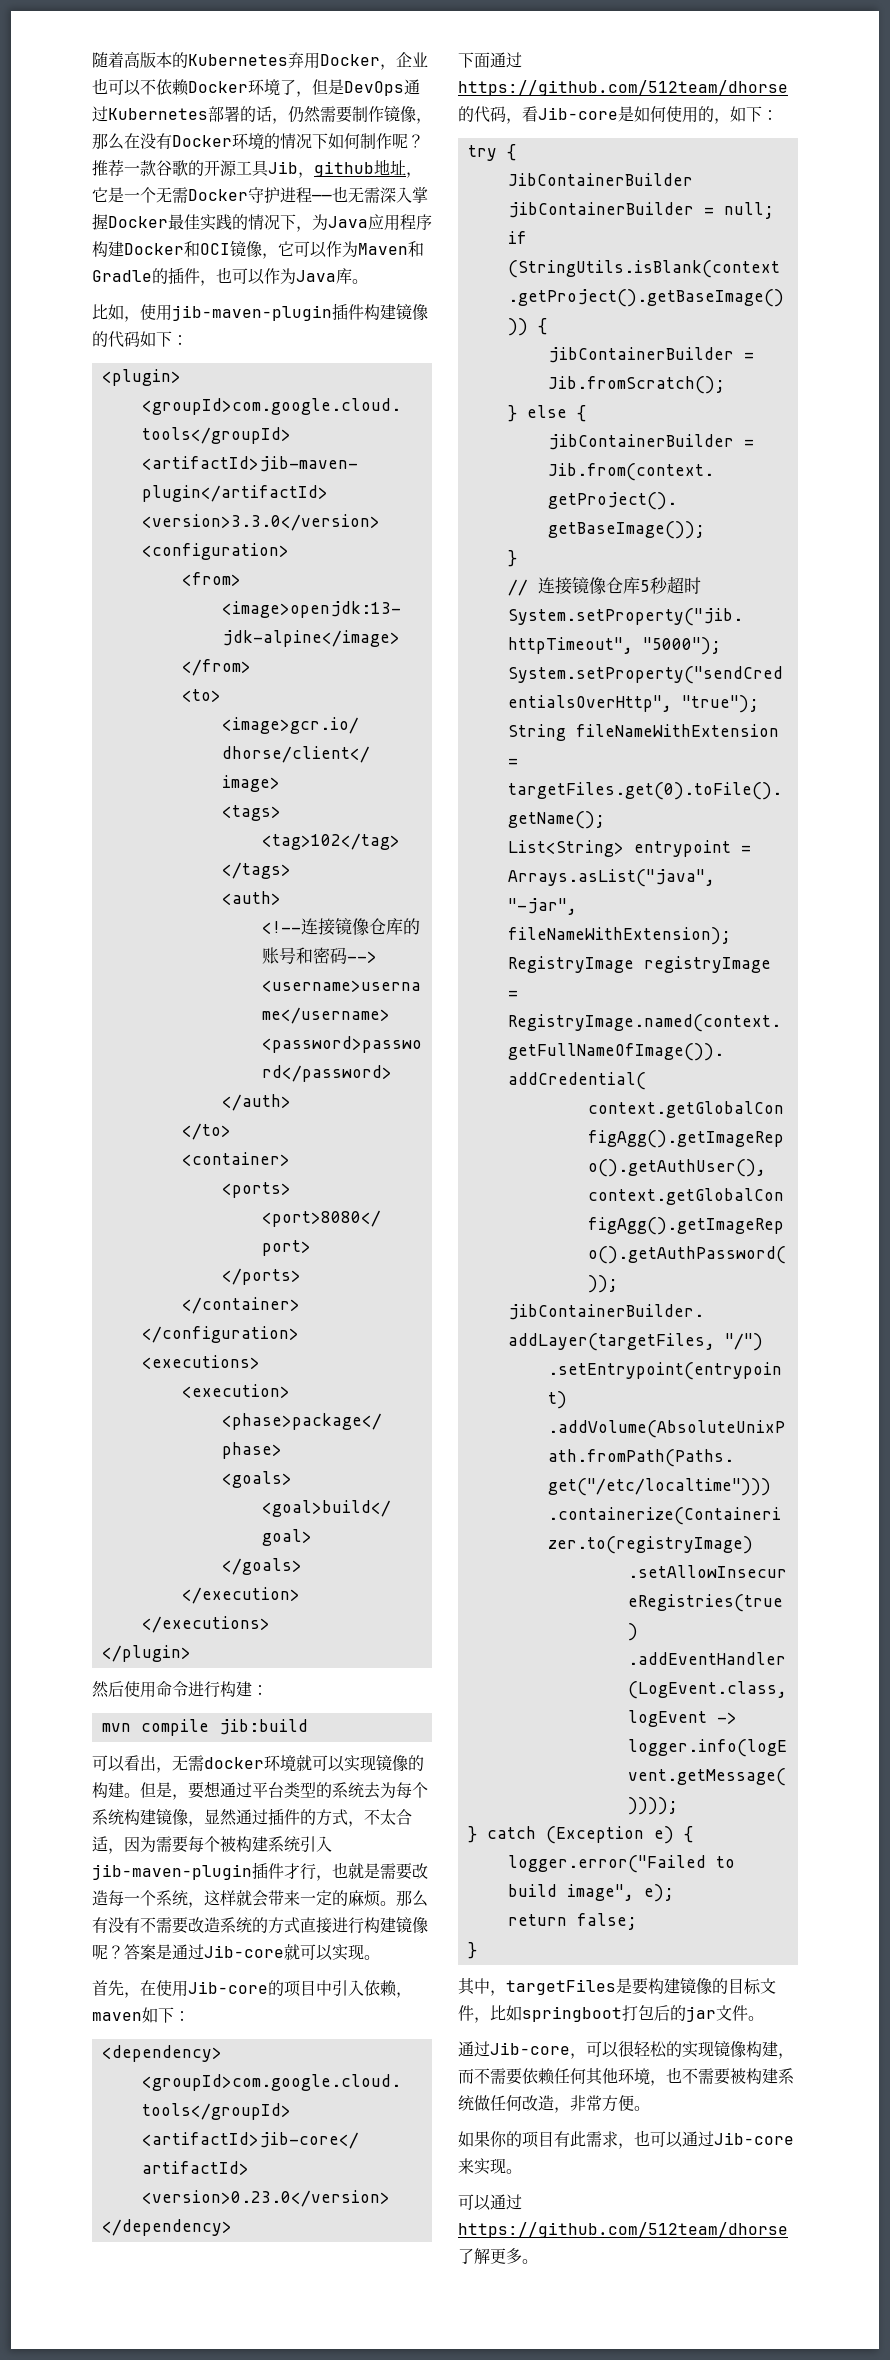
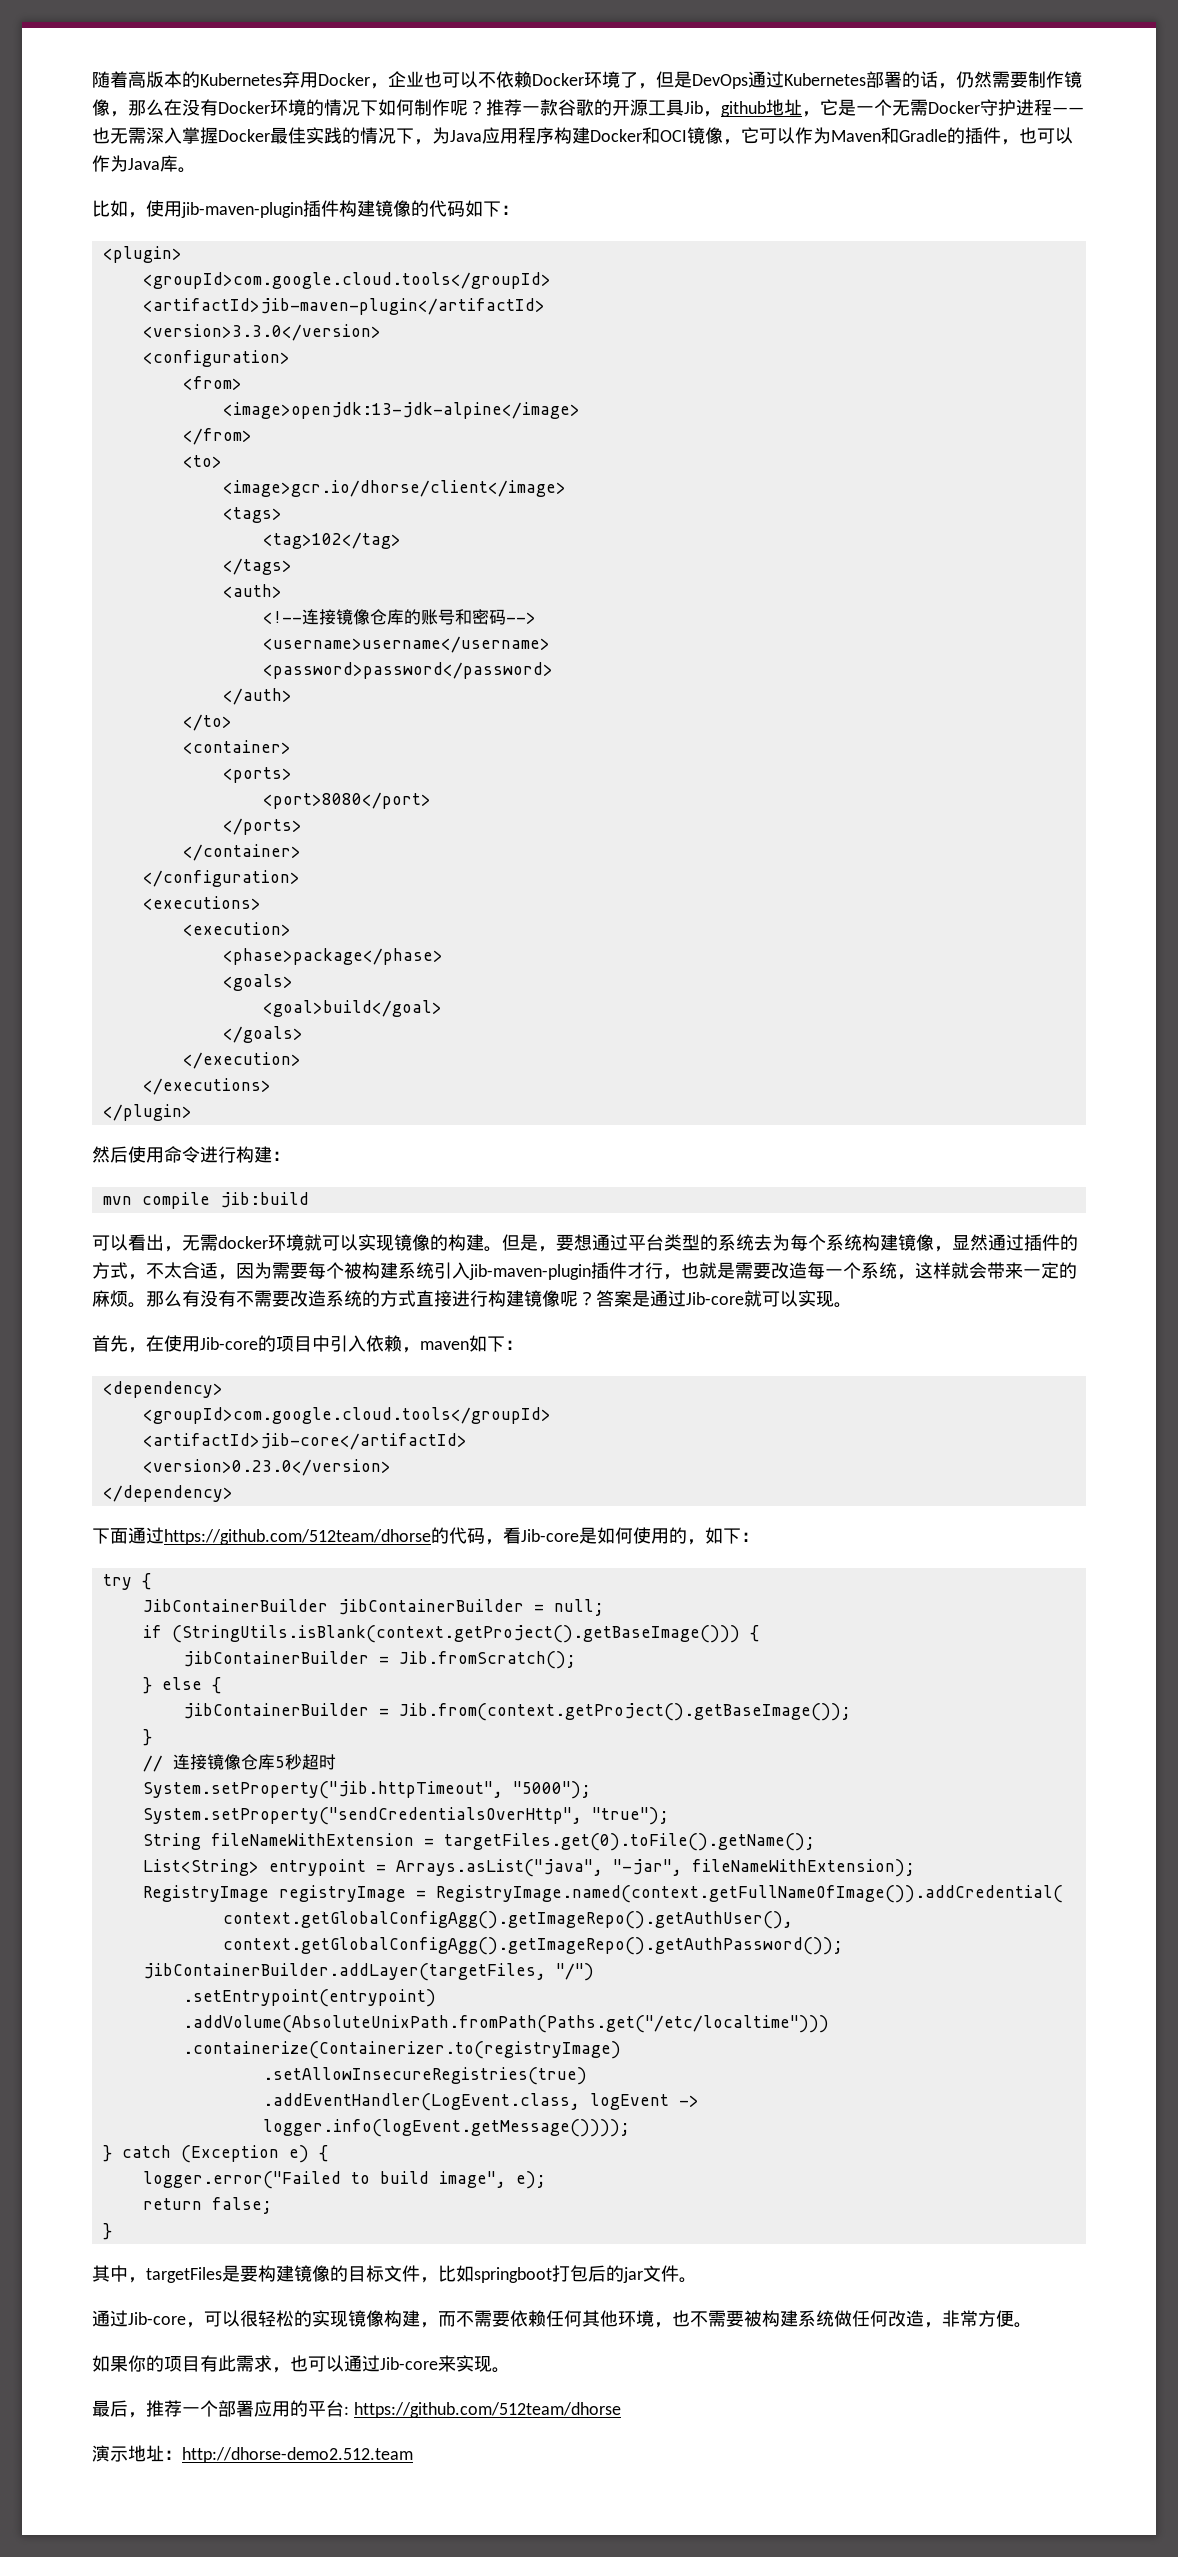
[458,2194,522,2211] [458,2222,788,2238] [458,2248,538,2264] 可以通过https://github.com/512team/dhorse了解更多。 -> [92,2400,621,2418] [92,2445,413,2463] 最后，推荐一个部署应用的平台: https://github.com/512team/dhorse // 演示地址：http://dhorse-demo2.512.team

